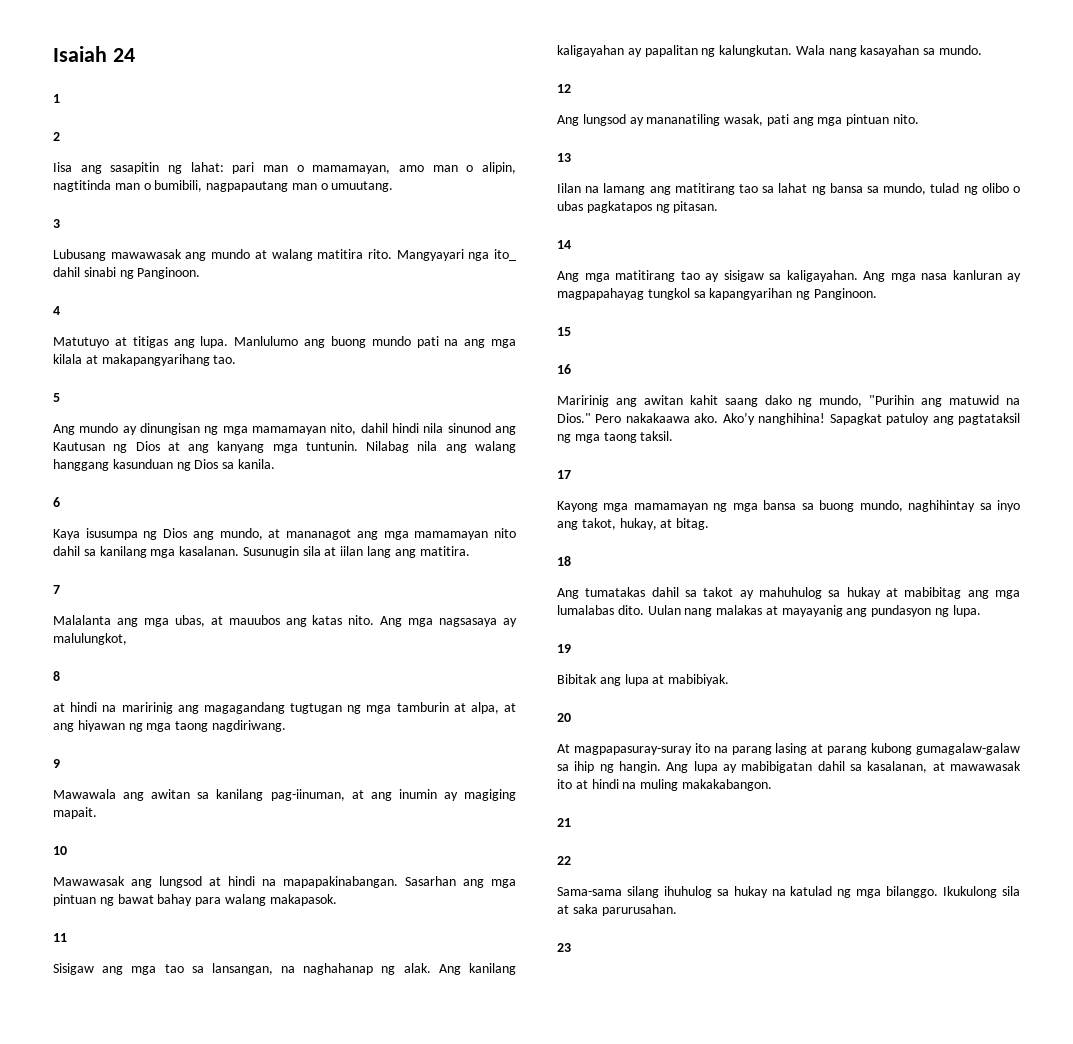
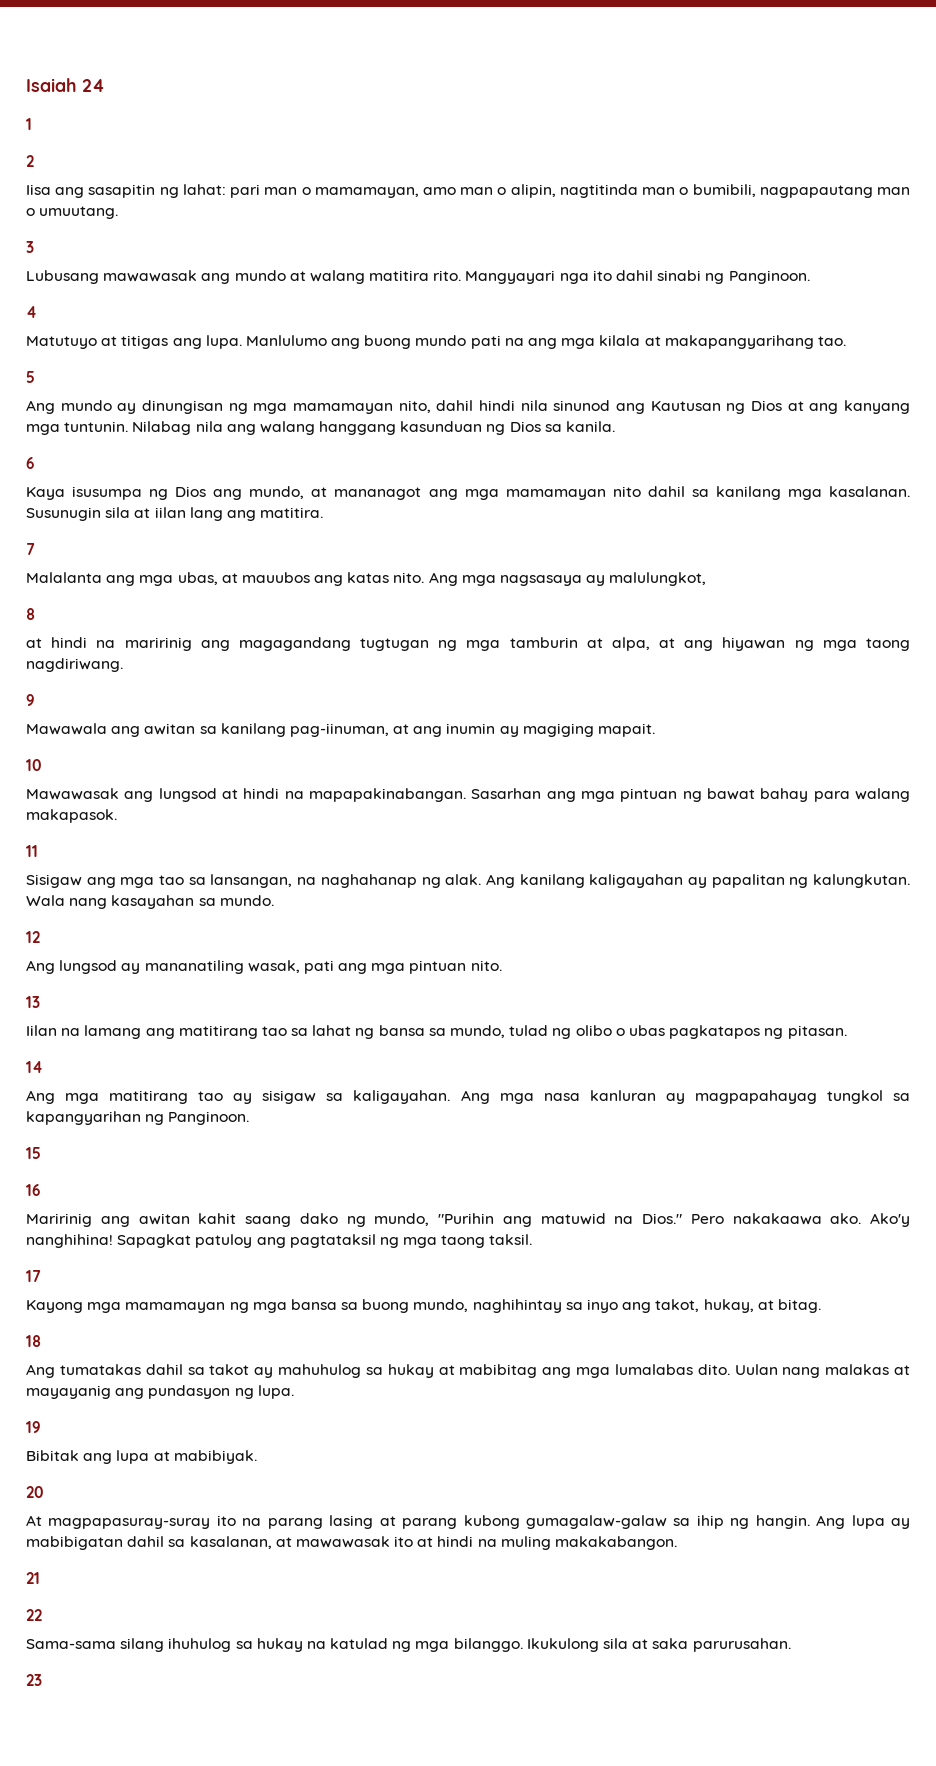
[493,249,516,261] ito_ -> [592,270,612,281] ito

